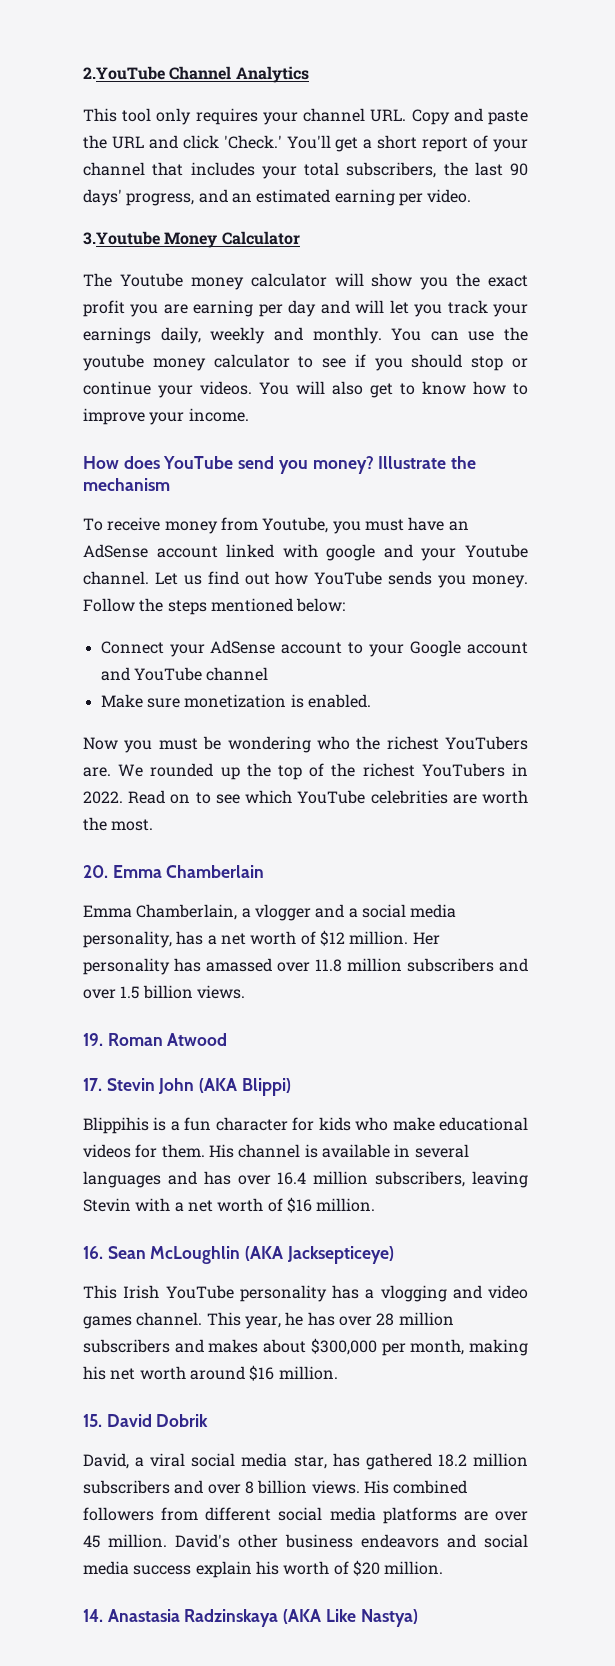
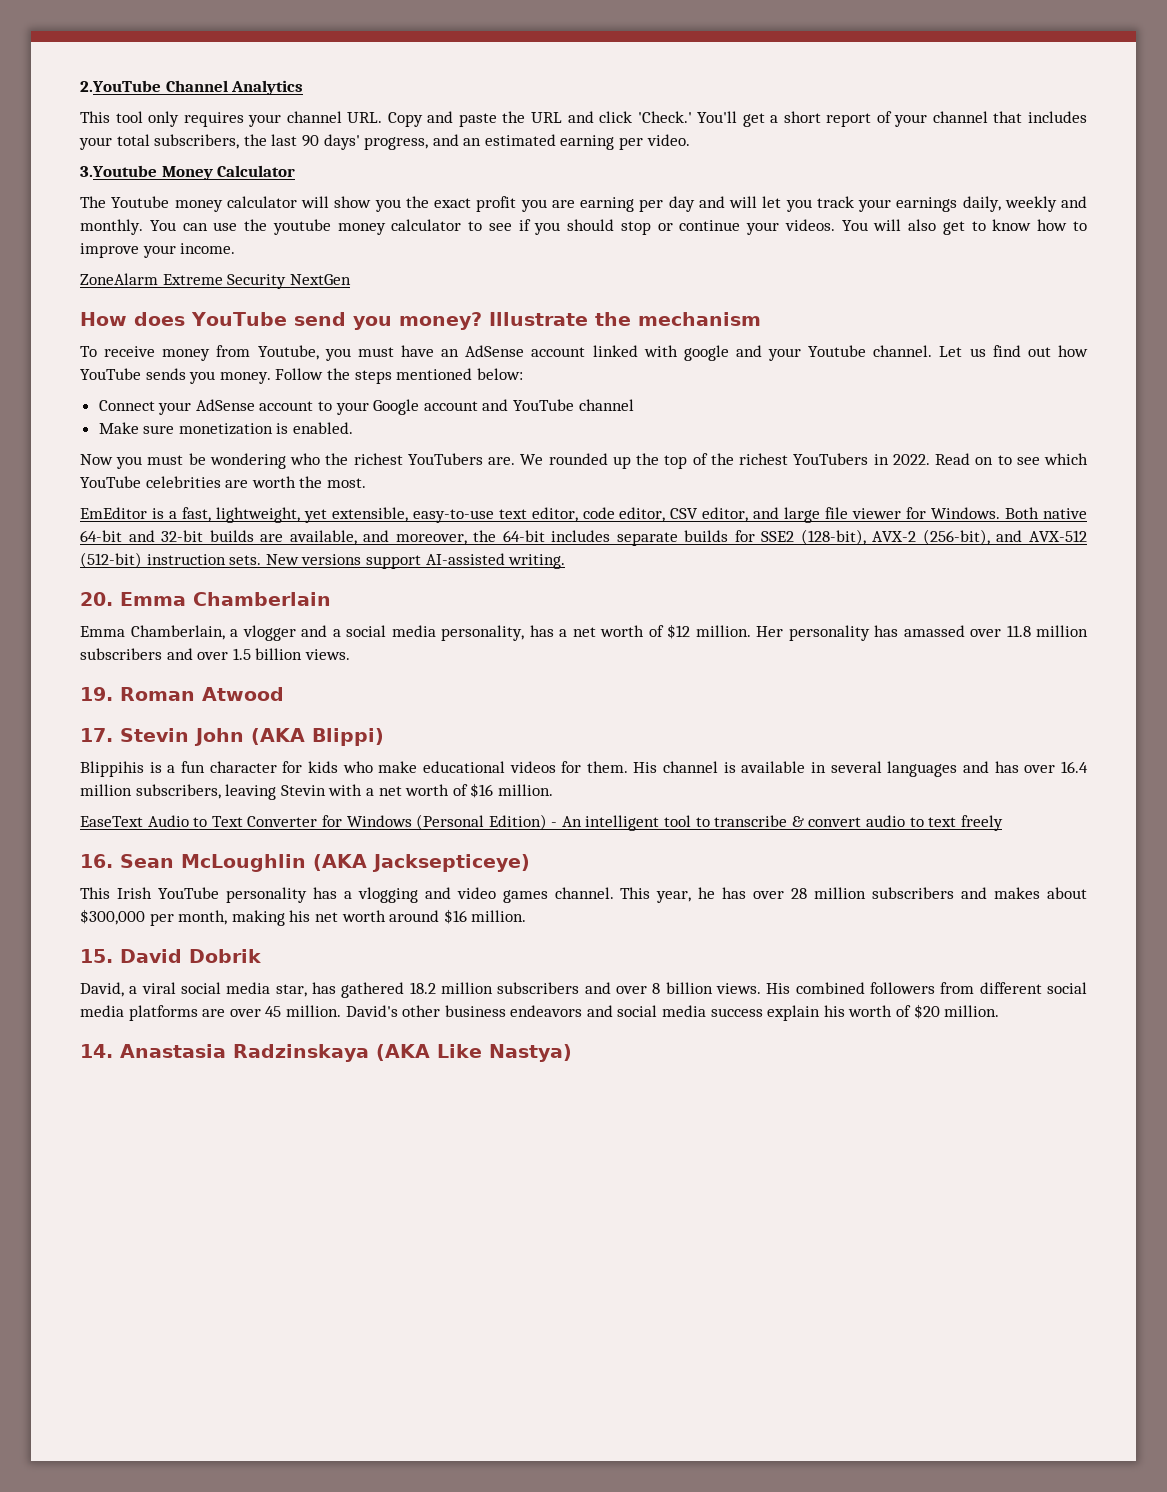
(249, 415) none -> [80,273,351,289] // ZoneAlarm Extreme Security NextGen
(154, 825) none -> [80,507,1087,523] [80,529,1087,546] [80,552,566,569] // EmEditor is a fast, lightweight, yet extensible, easy-to-use text editor, code editor, CSV editor, and large file viewer for Windows. Both native 64-bit and 32-bit builds are available, and moreover, the 64-bit includes separate builds for SSE2 (128-bit), AVX-2 (256-bit), and AVX-512 (512-bit) instruction sets. New versions support AI-assisted writing.
(376, 1205) none -> [80,814,1003,831] // EaseText Audio to Text Converter for Windows (Personal Edition) - An intelligent tool to transcribe & convert audio to text freely

